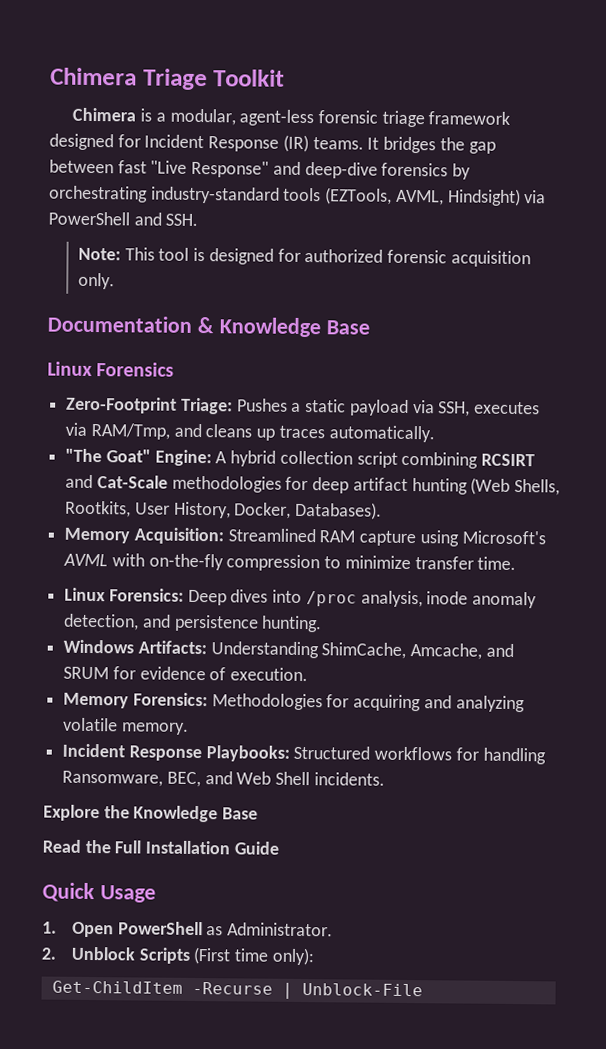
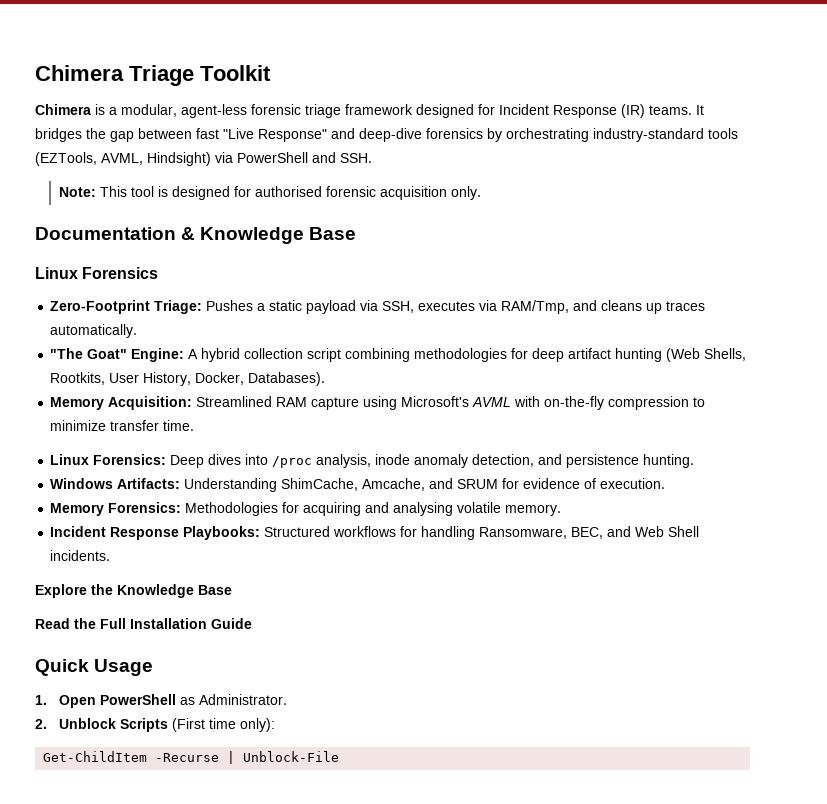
[304,249,384,263] authorized -> [255,186,323,197] authorised
[481,453,536,467] [65,474,168,489] RCSIRT and Cat-Scale -> (411, 355) none
[455,695,525,713] analyzing -> [393,502,454,516] analysing

